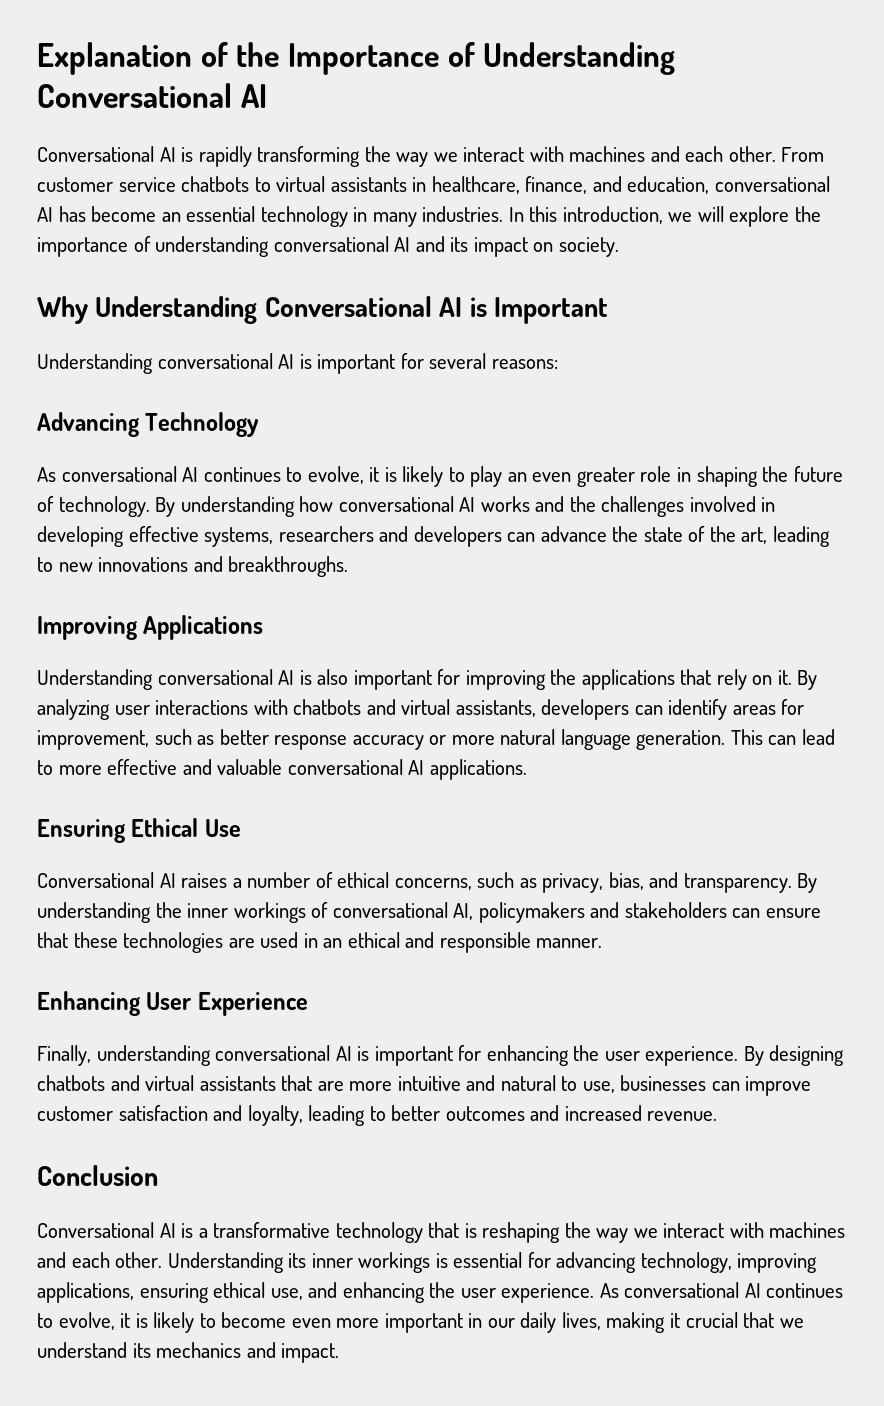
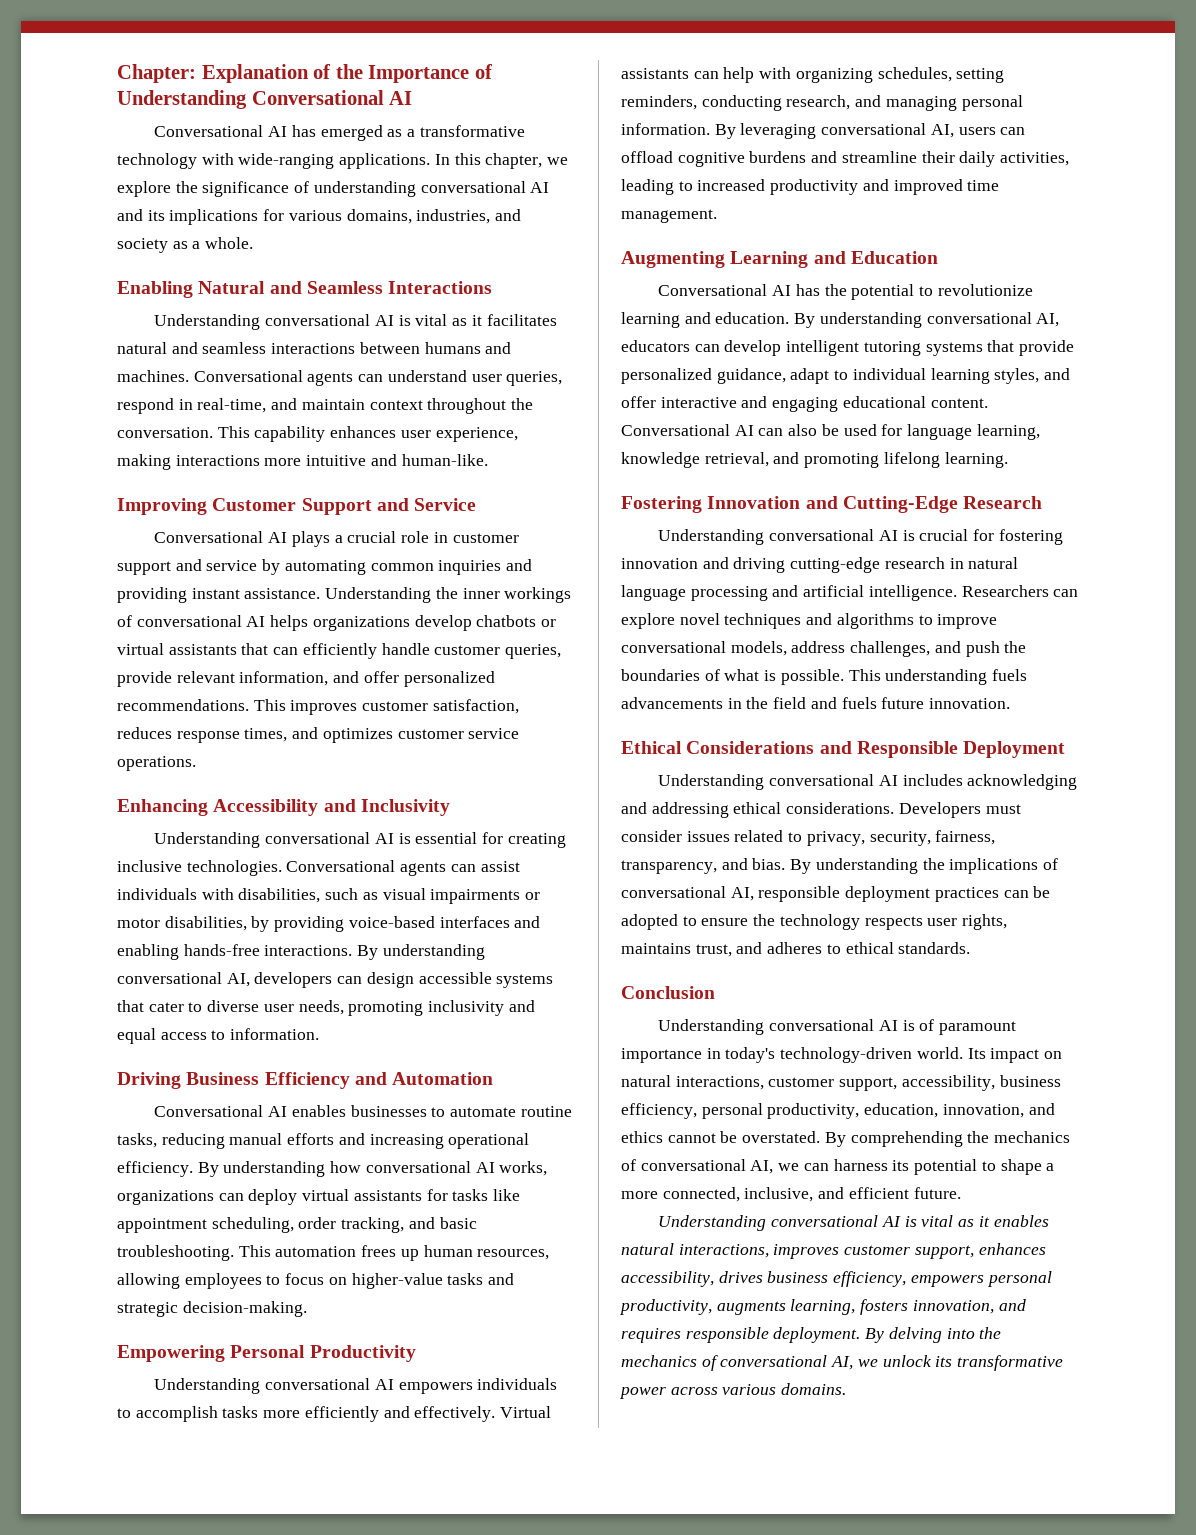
(37, 58) none -> [117,64,196,83] Chapter:
[181,146,825,167] [37,176,830,194] [37,206,724,227] is rapidly transforming the way we interact with machines and each other. From customer service chatbots to virtual assistants in healthcare, finance, and education, conversational AI has become an essential technology in many industries. In this introduction, we will -> [291,125,525,141] [117,153,569,169] has emerged as a transformative technology with wide-ranging applications. In this chapter, we
[37,237,128,257] importance -> [202,181,290,197] significance
[473,237,619,257] [37,296,609,324] [37,353,558,374] [37,412,260,437] [37,466,843,487] [37,496,150,517] impact on society. // Why Understanding Conversational AI is Important // Understanding conversational AI is important for several reasons: // Advancing Technology // As conversational AI continues to evolve, it is likely to play an even greater role in shaping the future of technology. -> [169,209,522,225] [117,237,254,253] [117,281,493,298] [154,314,557,330] [117,342,512,354] [117,370,563,386] [117,398,534,414] [117,426,518,442] [117,454,488,470] [117,498,477,515] [154,531,519,547] [117,559,533,575] [117,587,572,603] [117,615,557,631] [117,643,562,659] [117,671,495,687] [117,699,519,715] [117,727,520,743] [117,756,196,771] [117,799,450,816] [154,832,566,848] [117,860,520,876] [117,888,541,904] [117,916,541,932] [117,944,485,960] [117,972,554,988] [117,1000,535,1016] [117,1028,320,1044] [117,1072,494,1089] [154,1105,572,1117] [117,1133,530,1149] [117,1161,193,1177] implications for various domains, industries, and society as a whole. // Enabling Natural and Seamless Interactions // Understanding conversational AI is vital as it facilitates natural and seamless interactions between humans and machines. Conversational agents can understand user queries, respond in real-time, and maintain context throughout the conversation. This capability enhances user experience, making interactions more intuitive and human-like. // Improving Customer Support and Service // Conversational AI plays a crucial role in customer support and service by automating common inquiries and providing instant assistance. Understanding the inner workings of conversational AI helps organizations develop chatbots or virtual assistants that can efficiently handle customer queries, provide relevant information, and offer personalized recommendations. This improves customer satisfaction, reduces response times, and optimizes customer service operations. // Enhancing Accessibility and Inclusivity // Understanding conversational AI is essential for creating inclusive technologies. Conversational agents can assist individuals with disabilities, such as visual impairments or motor disabilities, by providing voice-based interfaces and enabling hands-free interactions. By understanding conversational AI, developers can design accessible systems that cater to diverse user needs, promoting inclusivity and equal access to information. // Driving Business Efficiency and Automation // Conversational AI enables businesses to automate routine tasks, reducing manual efforts and increasing operational efficiency.
[480,496,776,517] [37,526,830,547] [37,556,349,577] [37,615,264,640] [37,669,818,690] [37,699,805,720] [37,729,835,750] [37,759,527,780] [37,818,241,843] [37,872,792,893] works and the challenges involved in developing effective systems, researchers and developers can advance the state of the art, leading to new innovations and breakthroughs. // Improving Applications // Understanding conversational AI is also important for improving the applications that rely on it. By analyzing user interactions with chatbots and virtual assistants, developers can identify areas for improvement, such as better response accuracy or more natural language generation. This can lead to more effective and valuable conversational AI applications. // Ensuring Ethical Use // Conversational AI raises a number of ethical concerns, such as privacy, bias, and transparency. -> [499,1161,548,1176] [117,1189,521,1205] [117,1217,477,1233] [117,1245,550,1261] [117,1273,515,1289] [117,1301,307,1317] [117,1345,416,1362] [154,1378,558,1394] [117,1406,552,1422] [621,67,1005,83] [621,95,1023,111] [621,123,1026,139] [621,151,1070,167] [621,179,1000,195] [621,209,717,223] [621,251,938,268] [658,284,1033,300] [621,312,1060,328] [621,340,1075,356] [621,368,1071,384] [621,396,988,412] [621,424,1040,440] [621,452,1008,468] [621,496,1043,513] [658,529,1063,545] [621,557,1019,573] [621,585,1079,601] [621,613,998,629] [621,641,1027,657] [621,669,1028,685] [621,697,1011,709] [621,741,1066,758] [658,774,1078,790] [621,802,1021,818] [621,830,996,846] [621,858,786,874] works, organizations can deploy virtual assistants for tasks like appointment scheduling, order tracking, and basic troubleshooting. This automation frees up human resources, allowing employees to focus on higher-value tasks and strategic decision-making. // Empowering Personal Productivity // Understanding conversational AI empowers individuals to accomplish tasks more efficiently and effectively. Virtual assistants can help with organizing schedules, setting reminders, conducting research, and managing personal information. By leveraging conversational AI, users can offload cognitive burdens and streamline their daily activities, leading to increased productivity and improved time management. // Augmenting Learning and Education // Conversational AI has the potential to revolutionize learning and education. By understanding conversational AI, educators can develop intelligent tutoring systems that provide personalized guidance, adapt to individual learning styles, and offer interactive and engaging educational content. Conversational AI can also be used for language learning, knowledge retrieval, and promoting lifelong learning. // Fostering Innovation and Cutting-Edge Research // Understanding conversational AI is crucial for fostering innovation and driving cutting-edge research in natural language processing and artificial intelligence. Researchers can explore novel techniques and algorithms to improve conversational models, address challenges, and push the boundaries of what is possible. This understanding fuels advancements in the field and fuels future innovation. // Ethical Considerations and Responsible Deployment // Understanding conversational AI includes acknowledging and addressing ethical considerations. Developers must consider issues related to privacy, security, fairness, transparency, and bias.
[187,902,821,923] [37,932,603,953] [37,991,308,1016] [37,1045,845,1066] [37,1075,812,1096] [37,1105,718,1126] [37,1165,158,1186] [37,1222,846,1243] [37,1252,818,1273] [37,1282,844,1303] [37,1312,804,1333] [37,1342,340,1363] inner workings of conversational AI, policymakers and stakeholders can ensure that these technologies are used in an ethical and responsible manner. // Enhancing User Experience // Finally, understanding conversational AI is important for enhancing the user experience. By designing chatbots and virtual assistants that are more intuitive and natural to use, businesses can improve customer satisfaction and loyalty, leading to better outcomes and increased revenue. // Conclusion // Conversational AI is a transformative technology that is reshaping the way we interact with machines and each other. Understanding its inner workings is essential for advancing technology, improving applications, ensuring ethical use, and enhancing the user experience. As conversational AI continues to evolve, it is likely to become even more important in our daily lives, making it crucial that we understand its mechanics and impact. -> [949,858,1059,874] [621,886,1051,902] [621,914,1008,930] [621,942,971,957] [621,986,715,999] [658,1019,1017,1035] [621,1047,1063,1063] [621,1075,1061,1091] [621,1103,1055,1119] [621,1131,1071,1147] [621,1159,1055,1175] [621,1187,961,1202] [658,1215,1049,1231] [621,1243,1046,1259] [621,1271,1052,1287] [619,1299,1026,1315] [621,1327,1002,1343] [621,1355,1064,1371] [619,1383,847,1399] implications of conversational AI, responsible deployment practices can be adopted to ensure the technology respects user rights, maintains trust, and adheres to ethical standards. // Conclusion // Understanding conversational AI is of paramount importance in today's technology-driven world. Its impact on natural interactions, customer support, accessibility, business efficiency, personal productivity, education, innovation, and ethics cannot be overstated. By comprehending the mechanics of conversational AI, we can harness its potential to shape a more connected, inclusive, and efficient future. // Understanding conversational AI is vital as it enables natural interactions, improves customer support, enhances accessibility, drives business efficiency, empowers personal productivity, augments learning, fosters innovation, and requires responsible deployment. By delving into the mechanics of conversational AI, we unlock its transformative power across various domains.

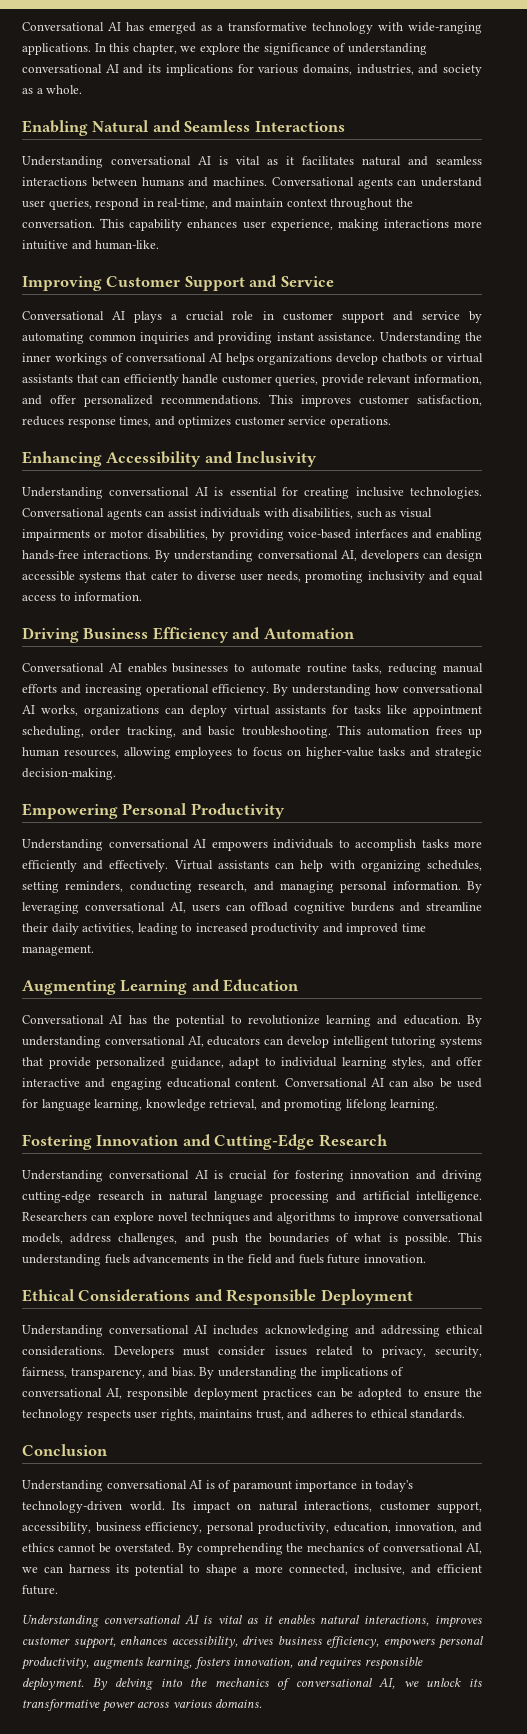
[117,64,493,83] [117,90,413,109] Chapter: Explanation of the Importance of Understanding Conversational AI // -> (22, 26) none

